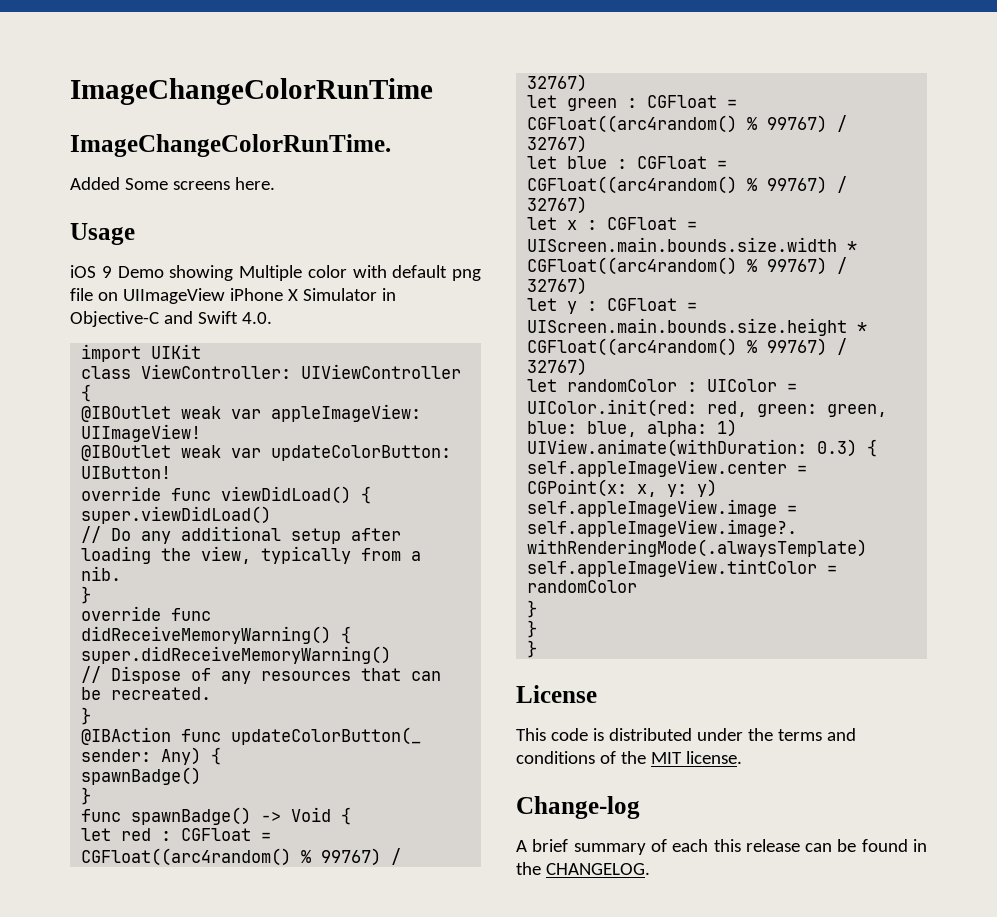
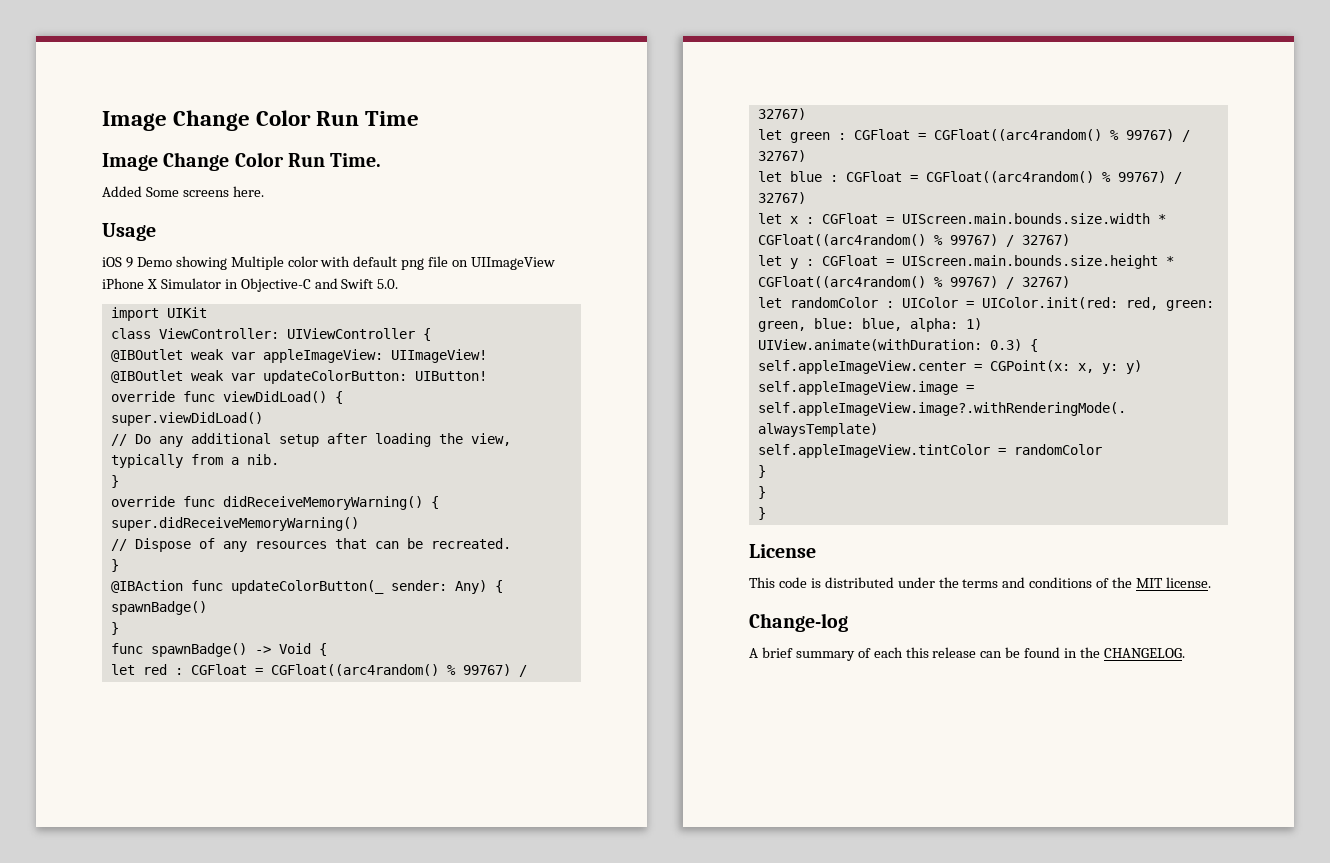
[70,78,433,105] [70,134,391,157] ImageChangeColorRunTime // ImageChangeColorRunTime. -> [102,110,420,131] [102,152,382,171] Image Change Color Run Time // Image Change Color Run Time.
[241,312,272,324] 4.0. -> [377,279,399,289] 5.0.

